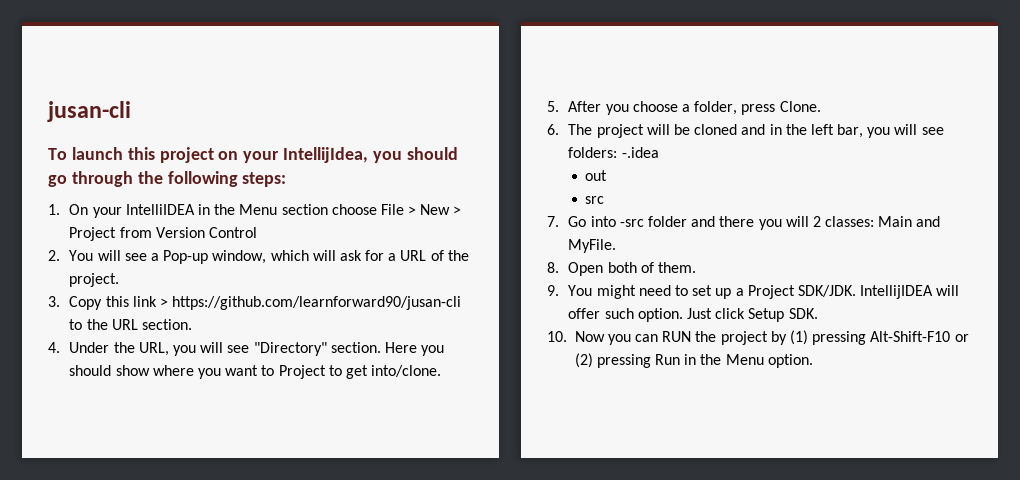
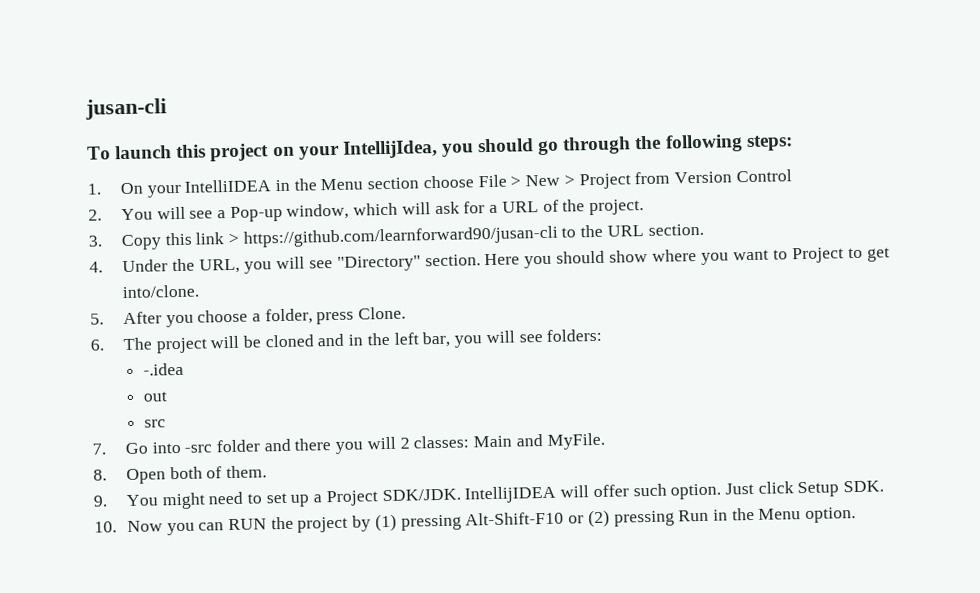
(618, 152) none -> (603, 335) //

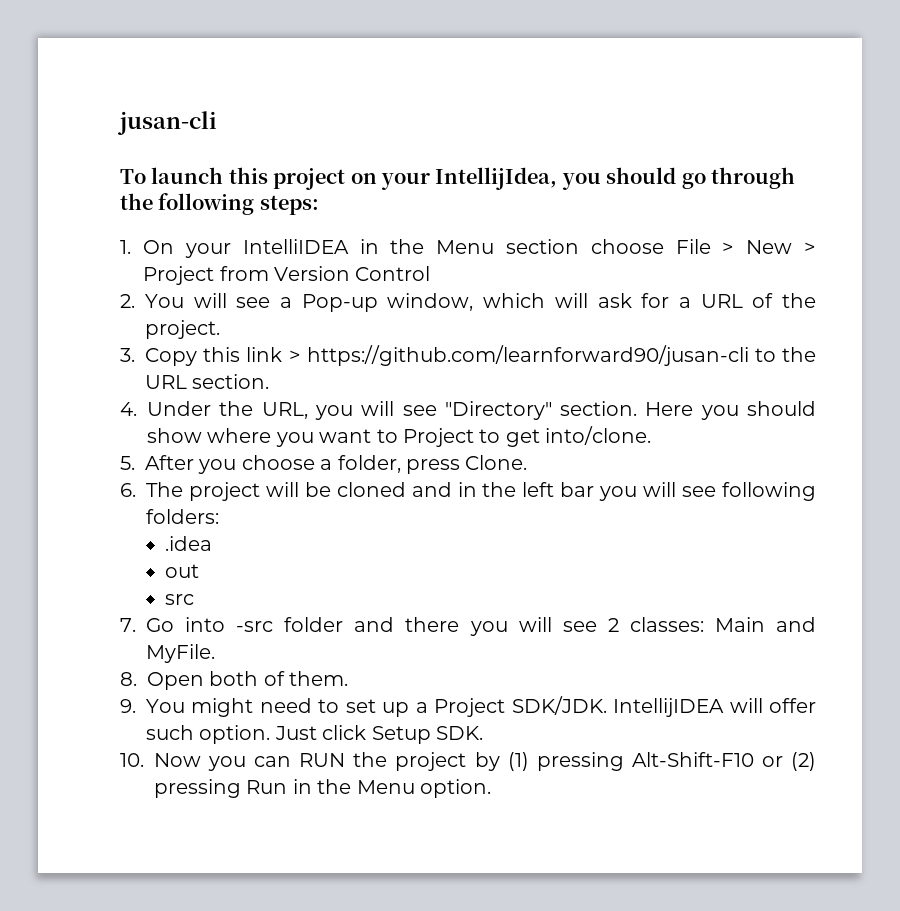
[422,330,543,348] bar, you will see -> [560,482,816,501] bar you will see following
[143,362,185,376] -.idea -> [165,536,213,551] .idea
(396, 443) none -> [562,621,597,632] see

